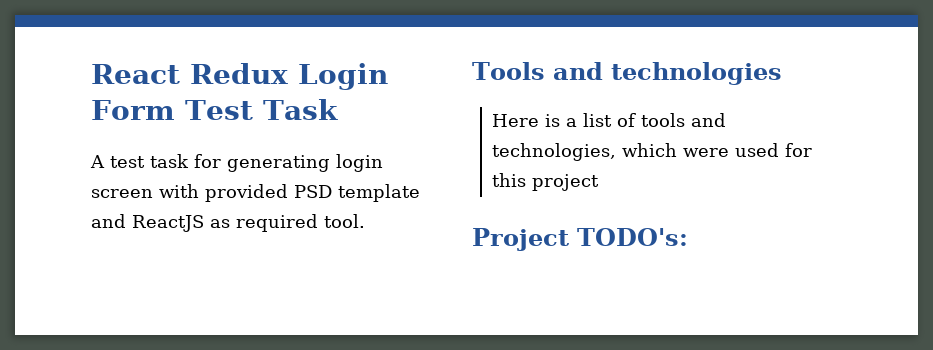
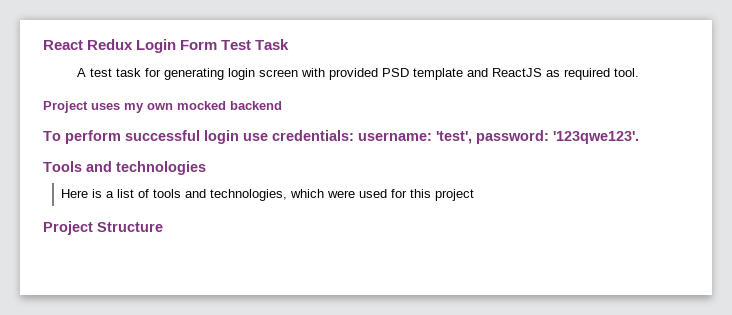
(365, 221) none -> [43,101,282,113] [43,130,639,144] // Project uses my own mocked backend // To perform successful login use credentials: username: 'test', password: '123qwe123'.
[577,228,688,246] TODO's: -> [97,222,163,232] Structure

